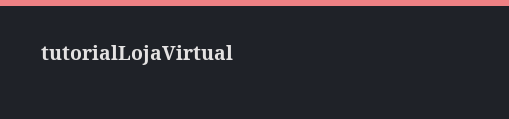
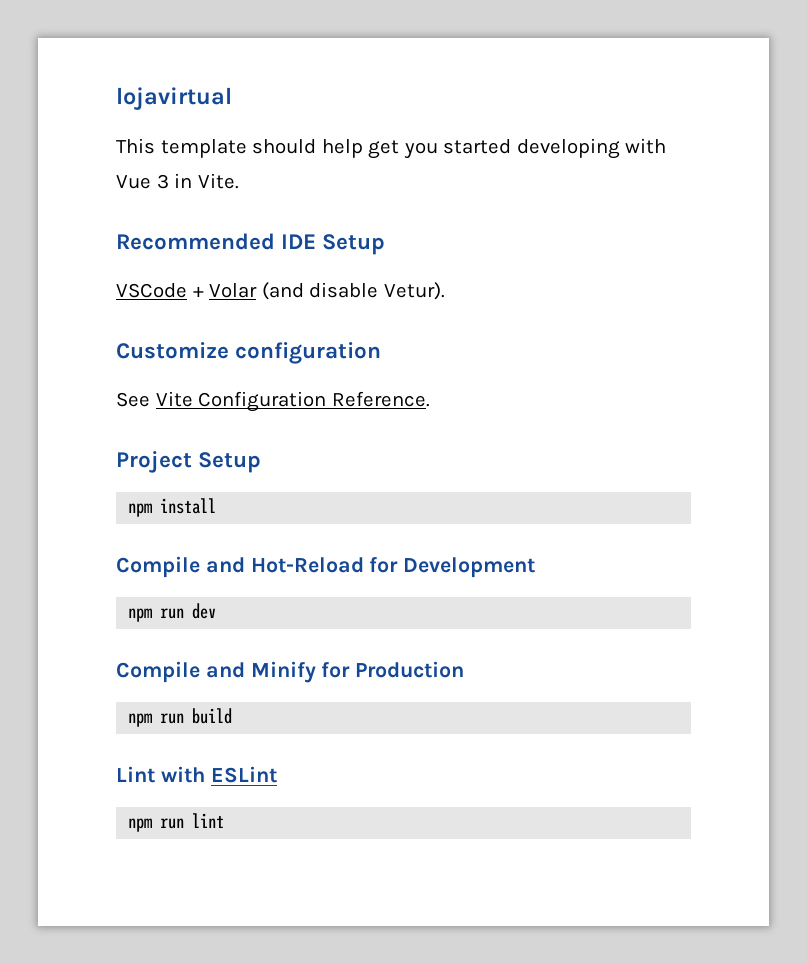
[41,45,233,65] tutorialLojaVirtual -> [116,87,232,110] [116,138,667,159] [116,173,239,189] [116,233,386,255] [116,282,445,300] [116,342,382,364] [116,391,430,412] [116,451,262,473] [128,498,217,517] [116,556,536,578] [128,603,217,622] [116,661,465,683] [128,708,233,727] [116,766,277,783] [128,813,225,832] lojavirtual // This template should help get you started developing with Vue 3 in Vite. // Recommended IDE Setup // VSCode + Volar (and disable Vetur). // Customize configuration // See Vite Configuration Reference. // Project Setup // npm install // Compile and Hot-Reload for Development // npm run dev // Compile and Minify for Production // npm run build // Lint with ESLint // npm run lint

